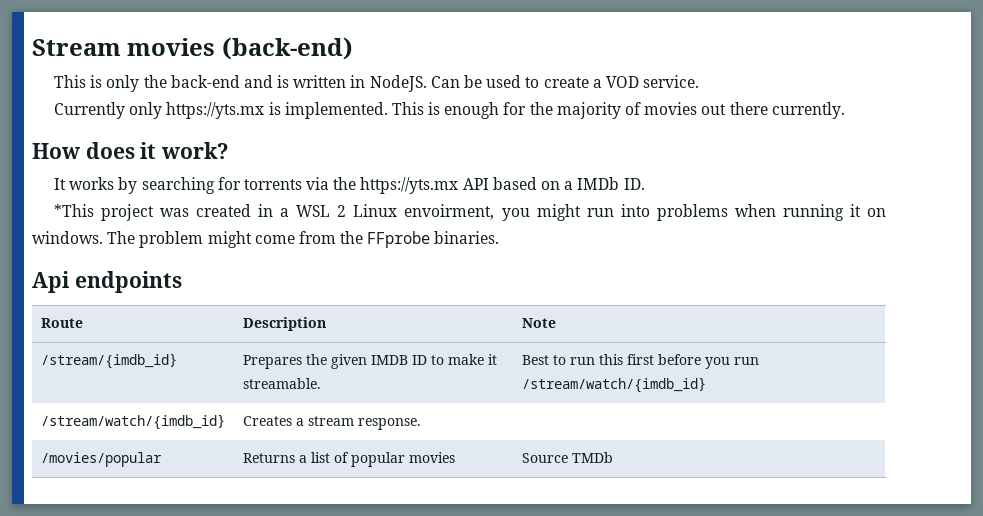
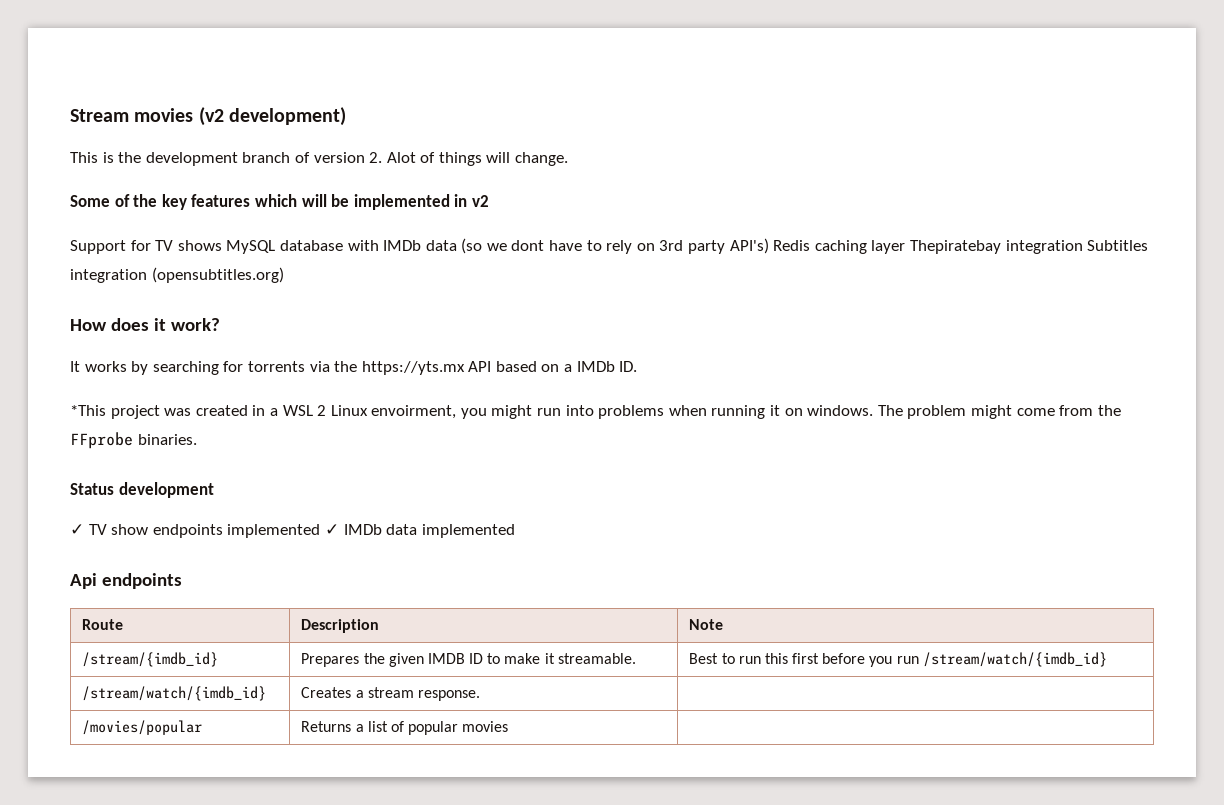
[221,37,353,60] [53,75,700,92] [53,102,845,119] (back-end) // This is only the back-end and is written in NodeJS. Can be used to create a VOD service. // Currently only https://yts.mx is implemented. This is enough for the majority of movies out there currently. -> [198,107,346,126] [70,152,569,166] [70,194,489,210] [70,238,1149,254] [70,267,284,283] (v2 development) // This is the development branch of version 2. Alot of things will change. // Some of the key features which will be implemented in v2 // Support for TV shows MySQL database with IMDb data (so we dont have to rely on 3rd party API's) Redis caching layer Thepiratebay integration Subtitles integration (opensubtitles.org)
(500, 237) none -> [70,482,214,498] [70,524,515,538] // Status development // ✓ TV show endpoints implemented ✓ IMDb data implemented
[521,452,613,463] Source TMDb -> (509, 726) none

